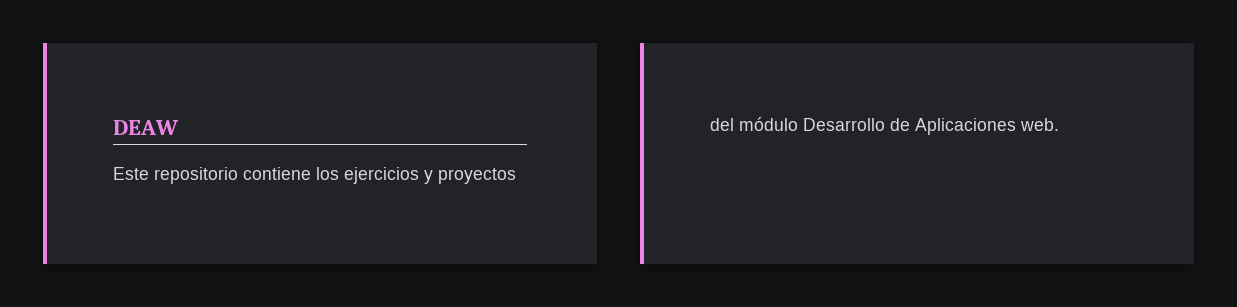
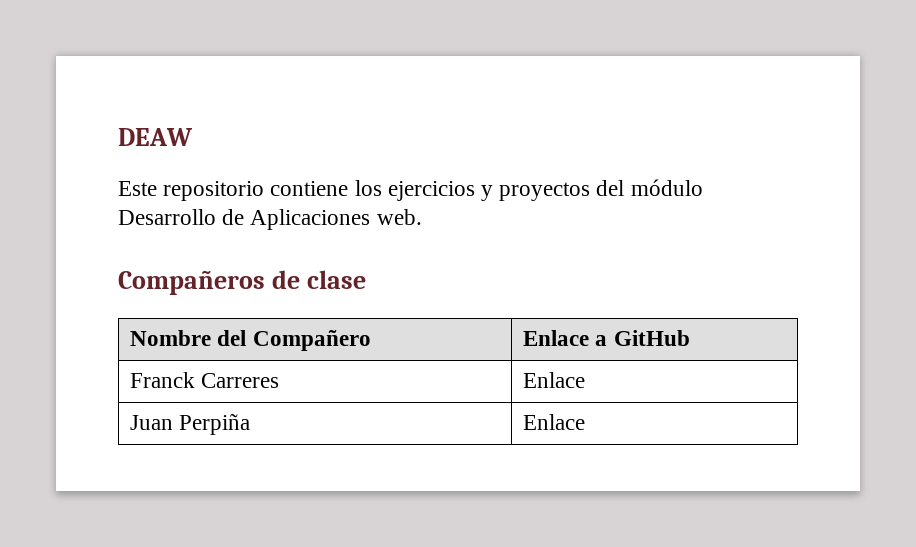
(1059, 124) none -> [118,270,366,295] [130,330,371,351] [523,330,690,346] [130,372,280,388] [523,372,586,388] [130,413,251,435] [523,414,586,430] // Compañeros de clase // Nombre del Compañero | Enlace a GitHub // Franck Carreres | Enlace // Juan Perpiña | Enlace

